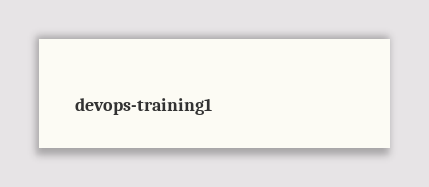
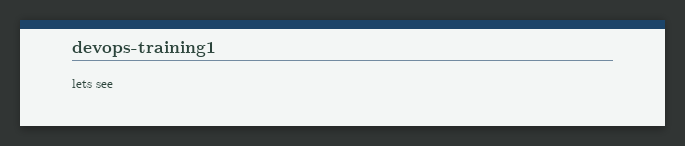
(212, 106) none -> [72,79,113,88] // lets see

